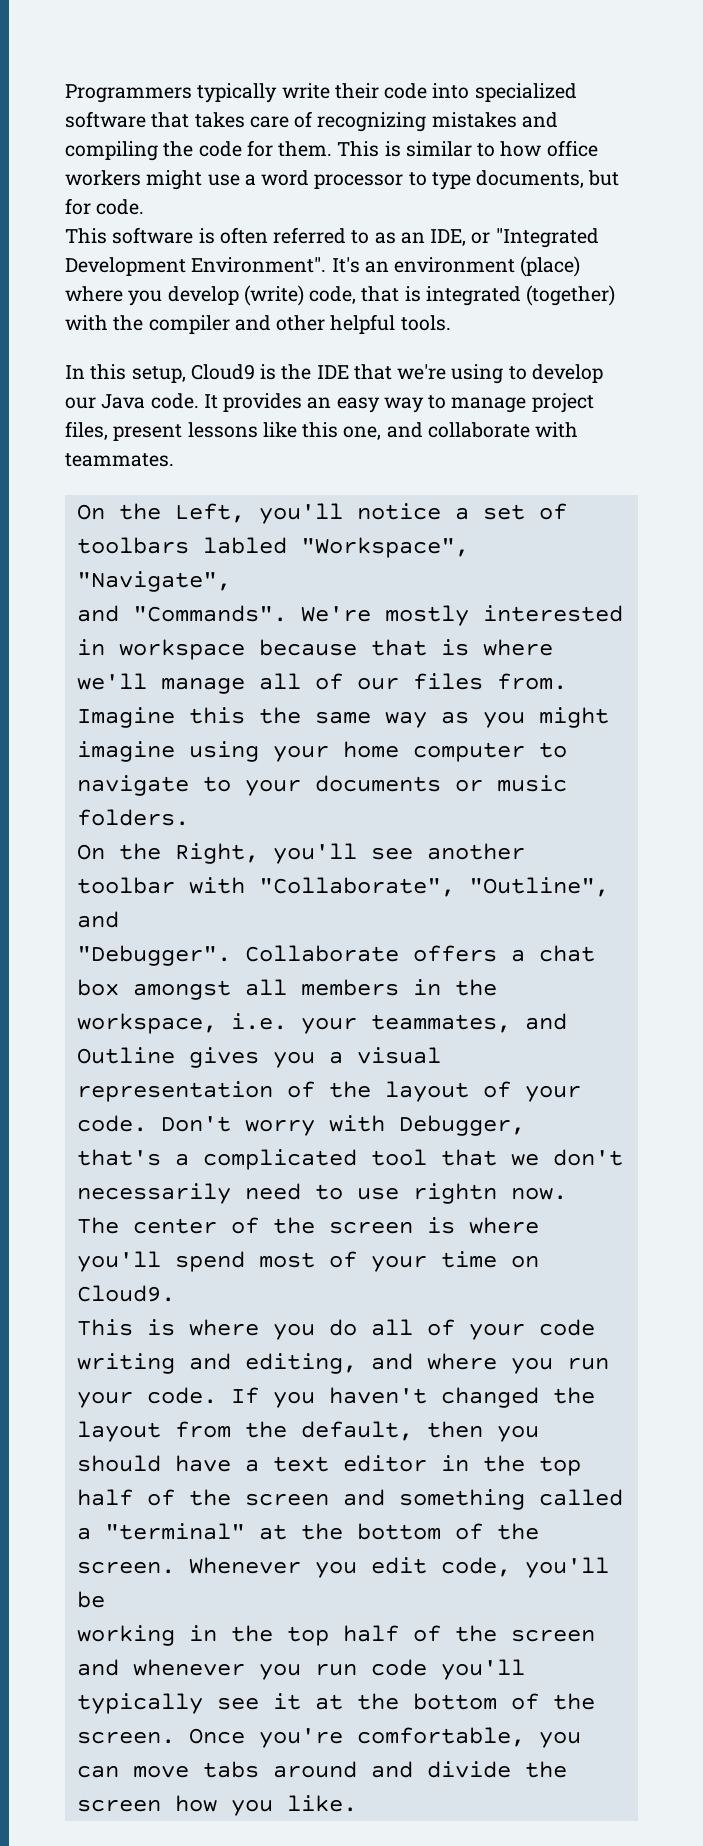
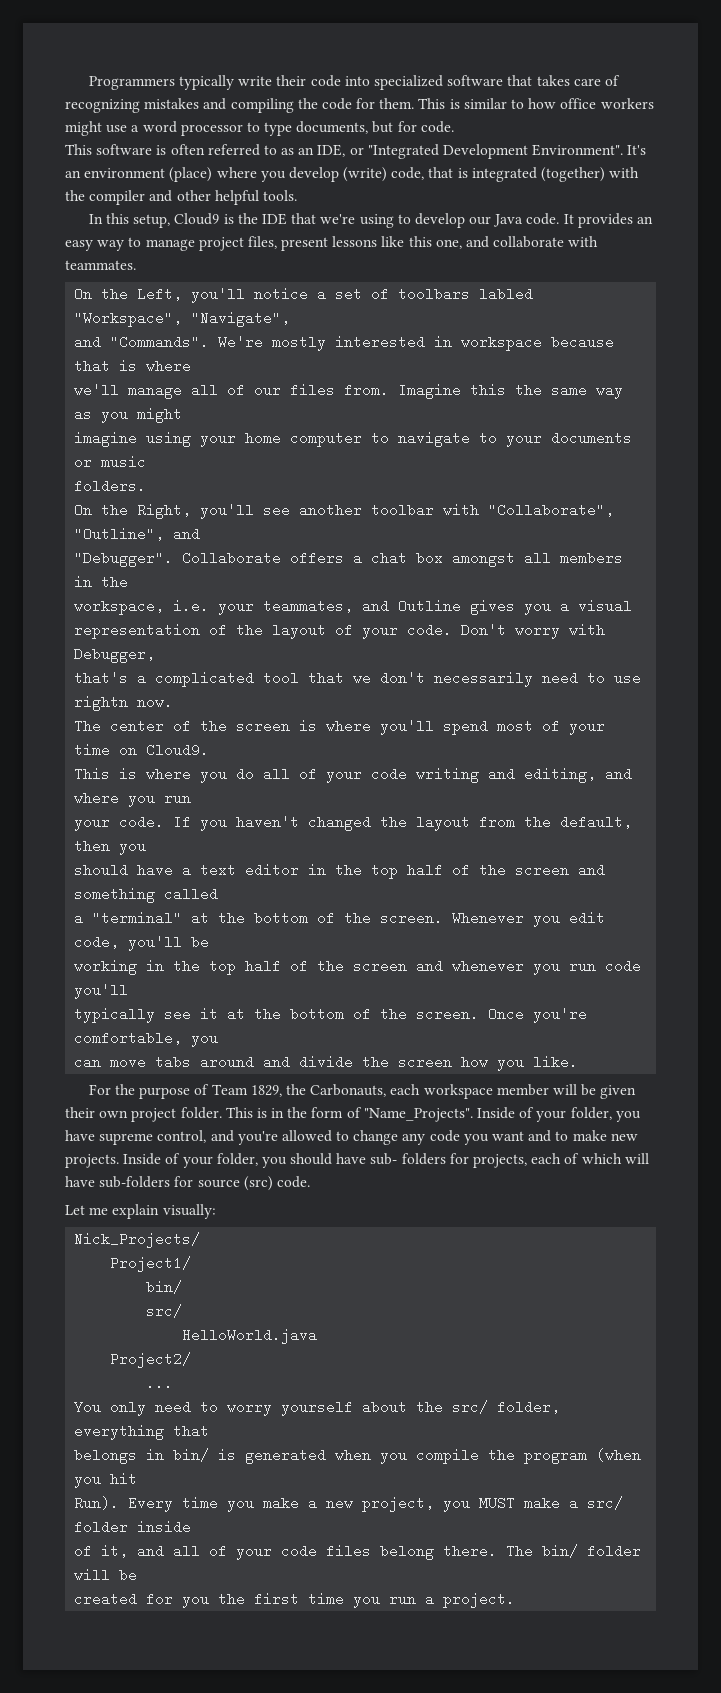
(357, 1803) none -> [88,1084,637,1099] [65,1107,641,1122] [65,1130,638,1145] [65,1153,649,1168] [65,1176,310,1191] [65,1204,216,1219] [74,1232,201,1248] [110,1256,192,1272] [146,1280,183,1294] [146,1304,183,1318] [182,1328,318,1344] [110,1352,192,1368] [146,1376,174,1390] [74,1400,561,1416] [74,1424,210,1440] [74,1448,642,1464] [74,1473,138,1488] [74,1496,624,1512] [74,1520,192,1534] [74,1544,642,1560] [74,1568,138,1582] [74,1592,516,1608] // For the purpose of Team 1829, the Carbonauts, each workspace member will be given their own project folder. This is in the form of "Name_Projects". Inside of your folder, you have supreme control, and you're allowed to change any code you want and to make new projects. Inside of your folder, you should have sub- folders for projects, each of which will have sub-folders for source (src) code. // Let me explain visually: // Nick_Projects/ // Project1/ // bin/ // src/ // HelloWorld.java // Project2/ // ... // You only need to worry yourself about the src/ folder, everything that // belongs in bin/ is generated when you compile the program (when you hit // Run). Every time you make a new project, you MUST make a src/ folder inside // of it, and all of your code files belong there. The bin/ folder will be // created for you the first time you run a project.

